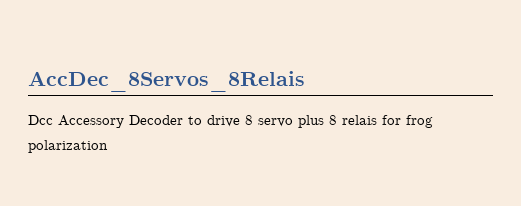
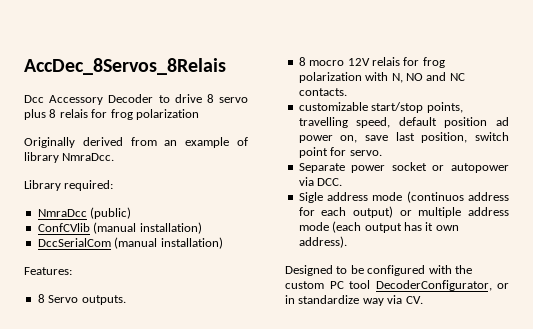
(108, 146) none -> [24,137,249,148] [24,152,115,163] [24,180,114,191] [37,207,132,219] [37,222,202,234] [37,237,223,249] [24,267,72,275] [37,294,126,305] [298,57,445,68] [298,72,465,83] [298,88,347,96] [298,102,463,113] [298,117,509,128] [298,132,509,143] [298,147,382,158] [298,162,509,173] [298,177,343,186] [298,191,509,203] [298,206,509,218] [298,221,459,233] [298,236,347,248] [285,265,472,276] [285,280,509,291] [285,295,423,306] // Originally derived from an example of library NmraDcc. // Library required: // NmraDcc (public) // ConfCVlib (manual installation) // DccSerialCom (manual installation) // Features: // 8 Servo outputs. // 8 mocro 12V relais for frog polarization with N, NO and NC contacts. // customizable start/stop points, travelling speed, default position ad power on, save last position, switch point for servo. // Separate power socket or autopower via DCC. // Sigle address mode (continuos address for each output) or multiple address mode (each output has it own address). // Designed to be configured with the custom PC tool DecoderConfigurator, or in standardize way via CV.

